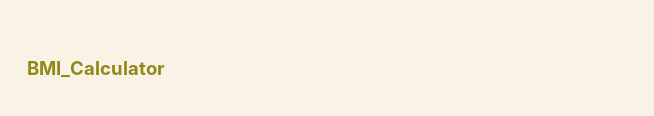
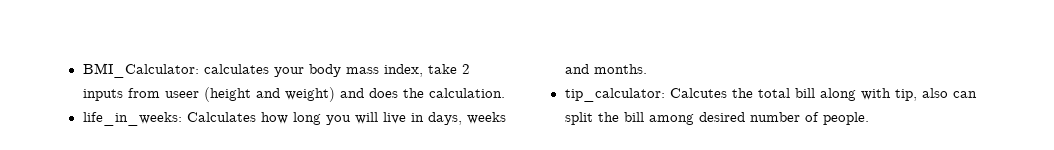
[27,61,165,78] BMI_Calculator -> [82,63,470,78] [82,87,505,102] [82,112,506,126] [564,64,647,74] [564,88,977,102] [564,112,869,125] BMI_Calculator: calculates your body mass index, take 2 inputs from useer (height and weight) and does the calculation. // life_in_weeks: Calculates how long you will live in days, weeks and months. // tip_calculator: Calcutes the total bill along with tip, also can split the bill among desired number of people.

